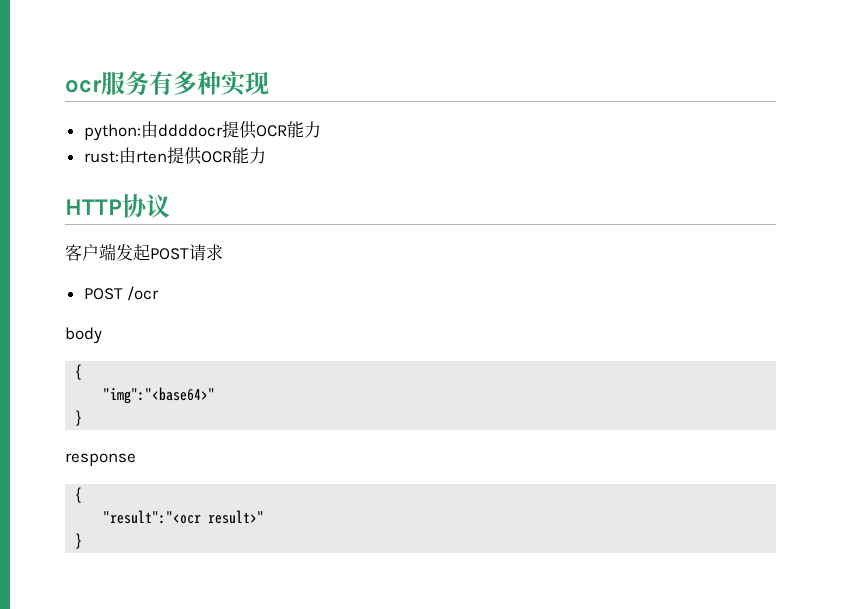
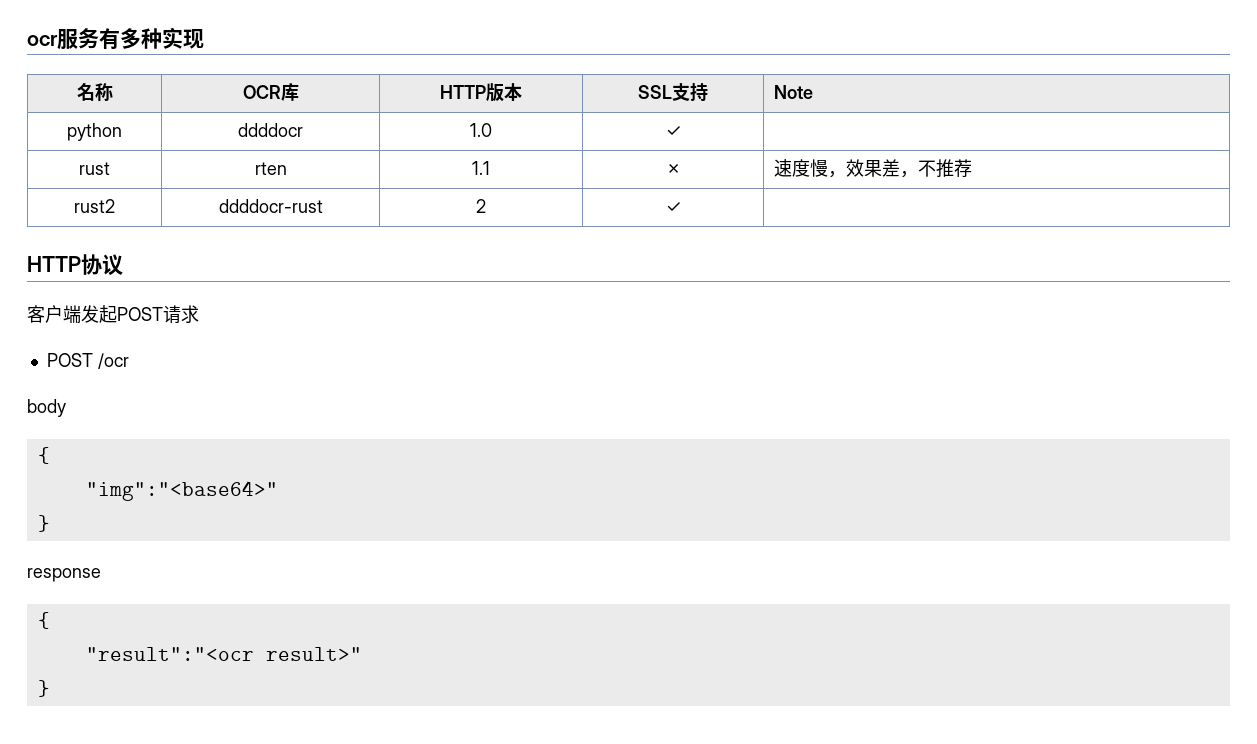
[83,121,321,141] [83,147,266,165] // python:由ddddocr提供OCR能力 // rust:由rten提供OCR能力 -> [76,83,113,102] [242,83,299,101] [440,83,522,102] [638,83,708,101] [774,85,814,99] [67,123,122,141] [238,123,303,137] [470,123,492,137] [665,126,681,137] [79,162,110,175] [254,162,287,175] [472,161,490,175] [665,164,681,175] [774,159,973,178] [74,199,115,213] [218,199,323,213] [476,199,486,213] [665,202,681,213] // 名称 | OCR库 | HTTP版本 | SSL支持 | Note // python | ddddocr | 1.0 | ✓ | // rust | rten | 1.1 | ✗ | 速度慢，效果差，不推荐 // rust2 | ddddocr-rust | 2 | ✓ |

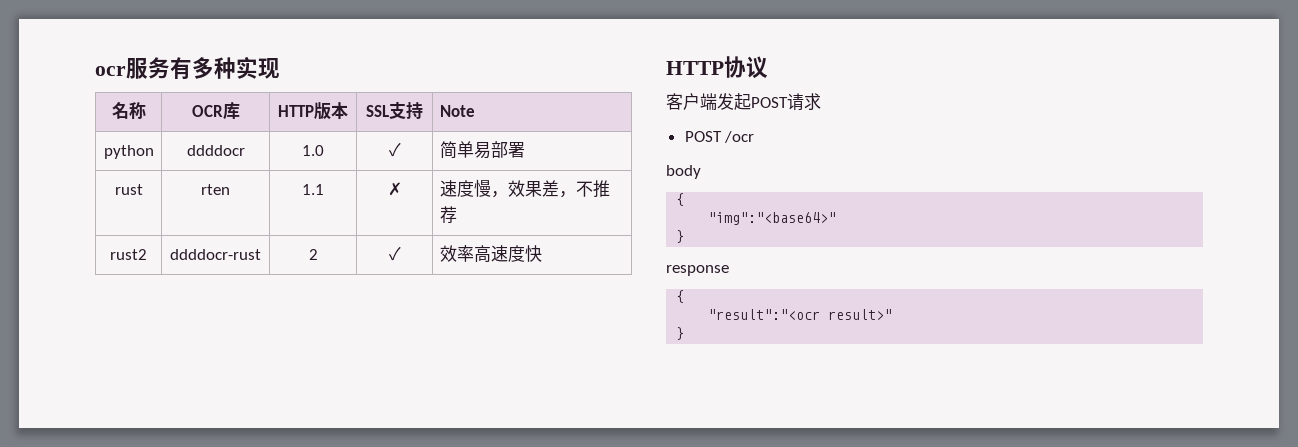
(681, 131) none -> [439,141,525,159] 简单易部署
(681, 207) none -> [439,245,542,263] 效率高速度快

